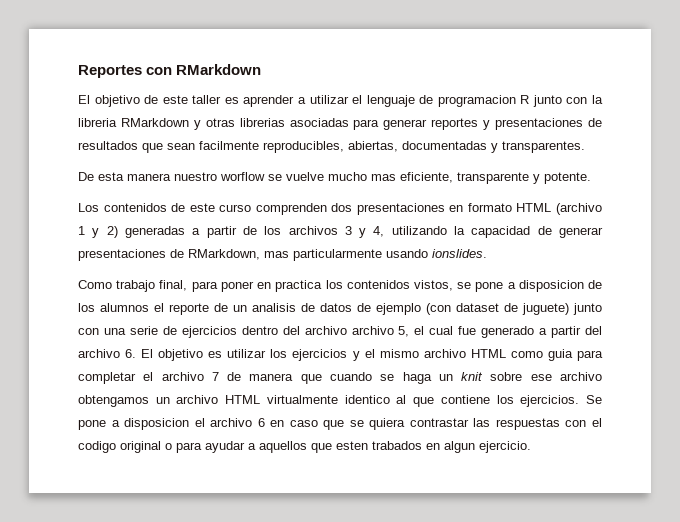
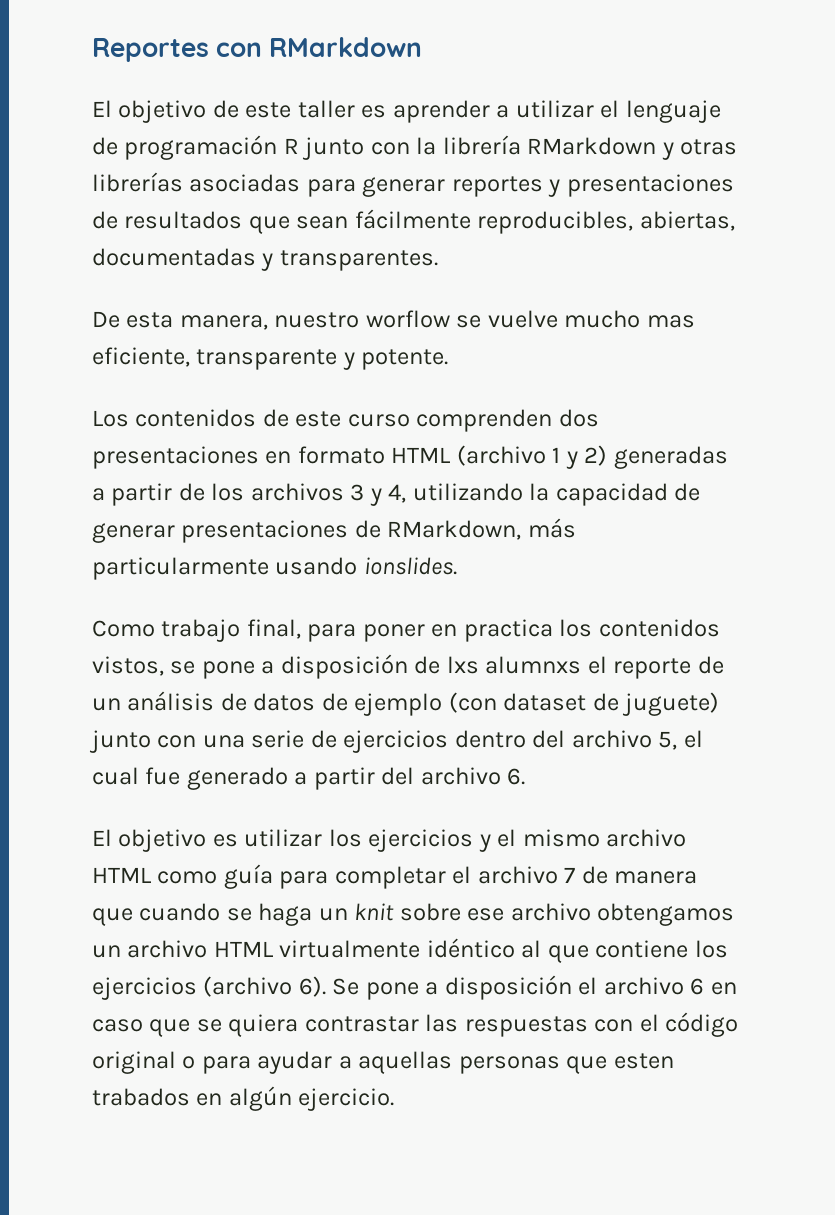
[437,95,516,107] programacion -> [124,135,278,160] programación
[78,118,117,127] libreria -> [442,135,521,155] librería
[239,118,285,127] librerias -> [92,172,183,192] librerías
[199,141,259,150] facilmente -> [354,209,471,229] fácilmente
[127,173,171,181] manera -> [179,315,268,330] manera,
[264,251,289,258] mas -> [527,518,576,538] más
[518,280,602,292] [78,303,149,312] disposicion de los alumnos -> [280,654,582,679] disposición de lxs alumnxs
[252,303,296,312] analisis -> [127,691,215,711] análisis
[351,326,394,335] archivo -> (652, 739) none
(137, 353) none -> (526, 776) //
[547,349,573,361] guia -> [223,864,273,889] guía
[344,395,390,404] identico -> [426,938,515,958] idéntico
[520,395,580,407] ejercicios. -> [92,976,326,1000] ejercicios (archivo 6).
[124,418,190,430] disposicion -> [444,975,572,1000] disposición
[78,441,116,453] codigo -> [665,1012,739,1037] código
[259,441,307,453] aquellos -> [358,1051,560,1074] aquellas personas
[444,441,475,453] algun -> [228,1086,292,1111] algún

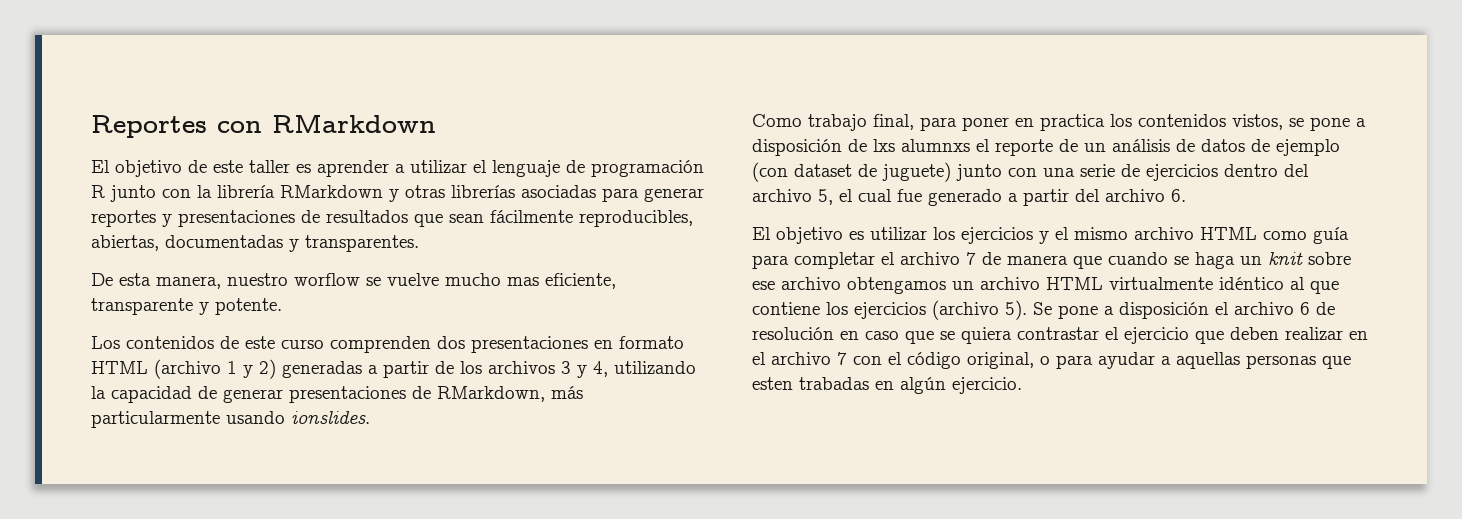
[298,976,326,997] 6). -> [1005,300,1027,320] 5).
(705, 986) none -> [1316,302,1335,315] [752,327,834,340] de resolución
[425,1014,588,1037] las respuestas -> [1105,327,1368,344] [752,352,847,365] el ejercicio que deben realizar en el archivo 7
[92,1051,176,1074] original -> [967,352,1034,369] original,
[92,1088,190,1106] trabados -> [799,377,869,390] trabadas

